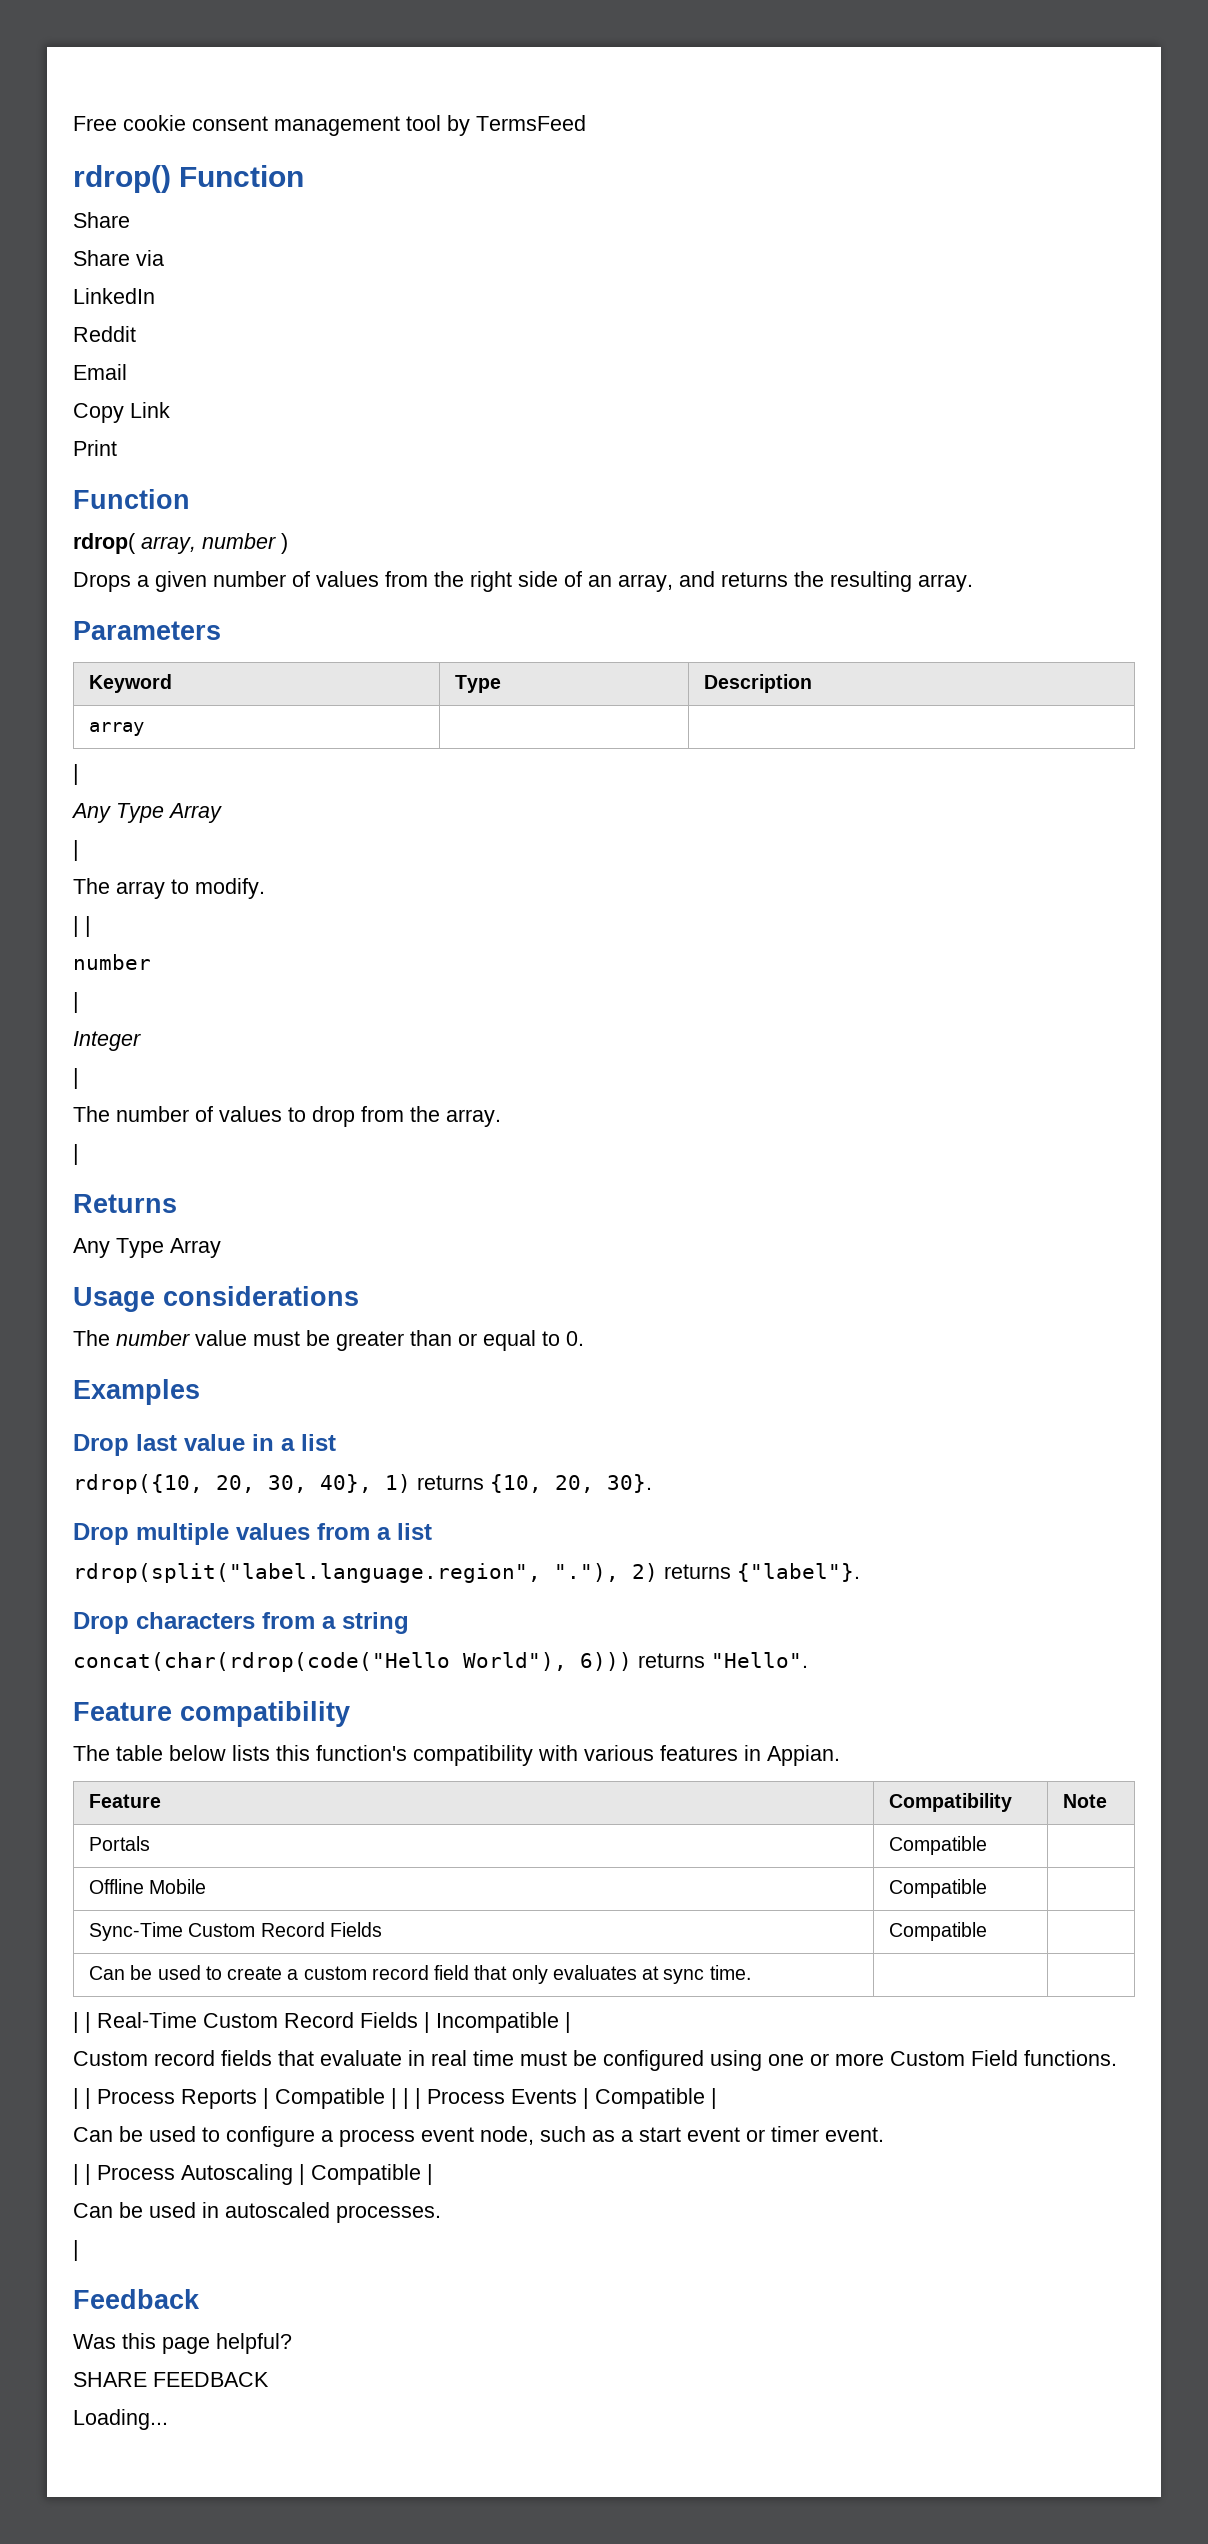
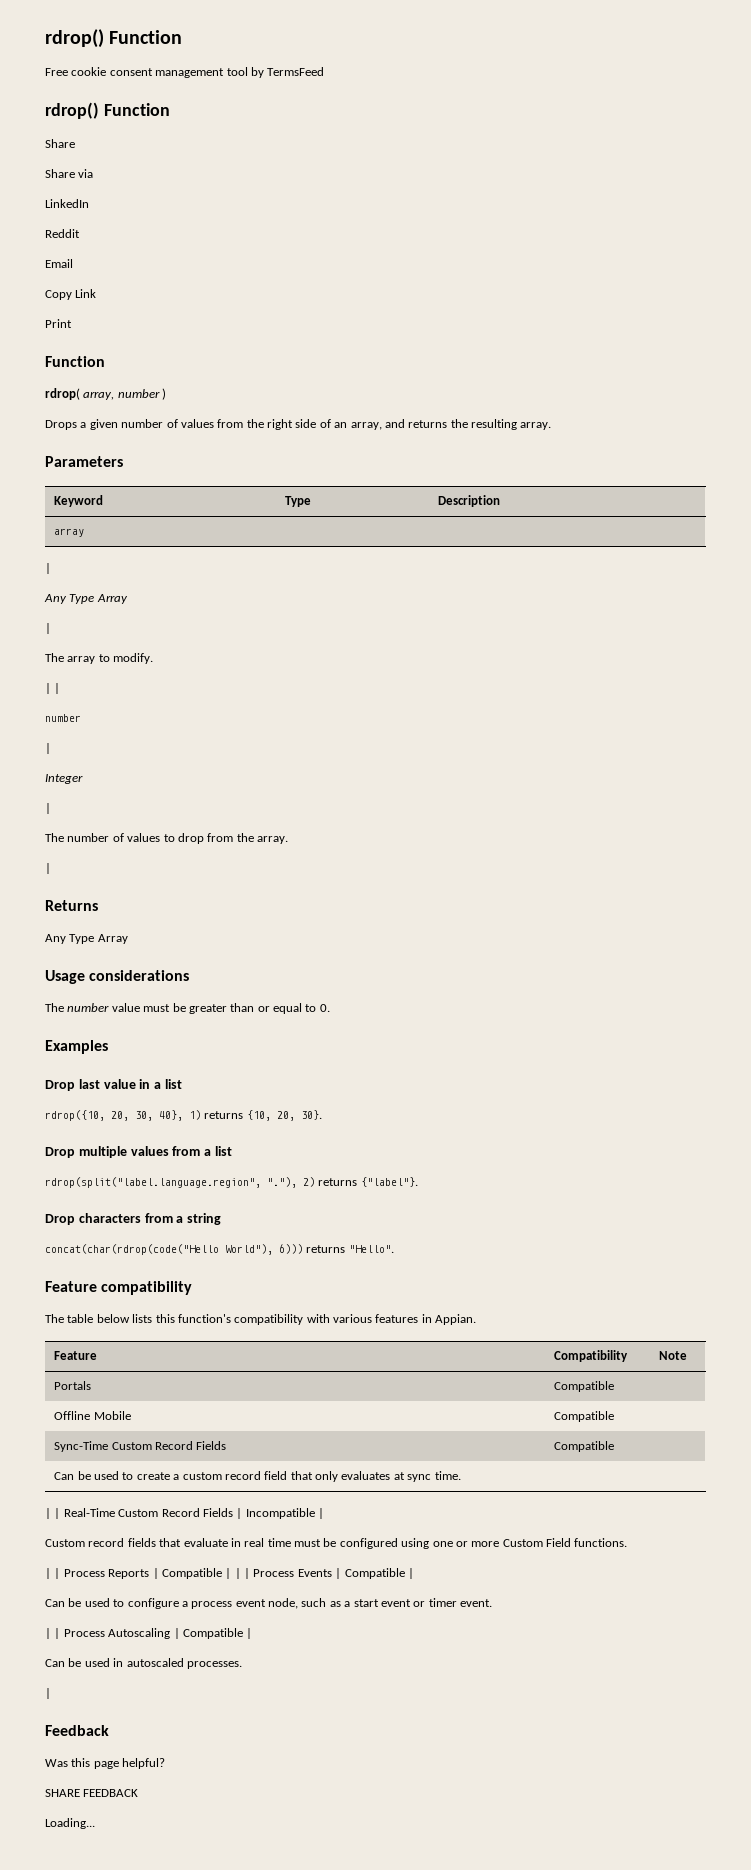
(73, 123) none -> [45,29,183,48] rdrop() Function //

